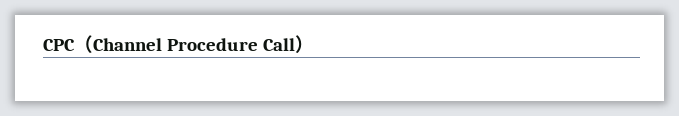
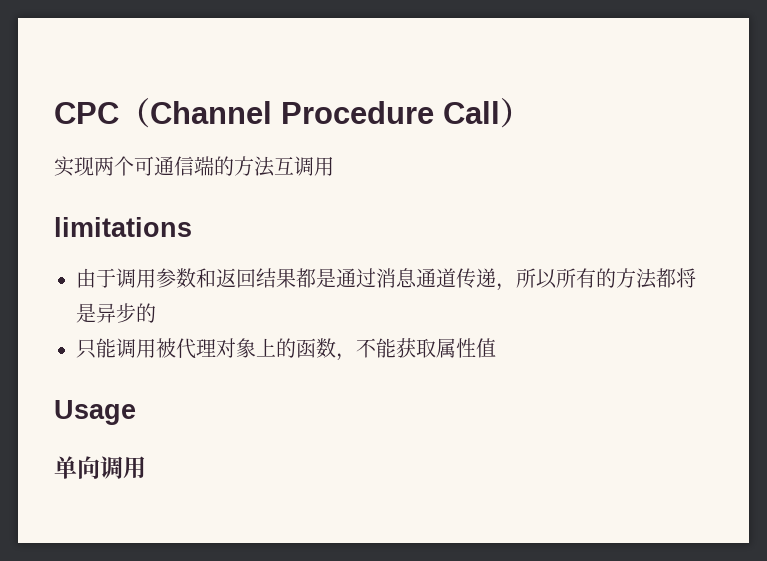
(314, 44) none -> [54,156,334,177] [54,217,192,237] [76,268,696,291] [76,303,156,323] [76,338,496,361] [54,400,136,425] [54,456,146,479] // 实现两个可通信端的方法互调用 // limitations // 由于调用参数和返回结果都是通过消息通道传递，所以所有的方法都将是异步的 // 只能调用被代理对象上的函数，不能获取属性值 // Usage // 单向调用

